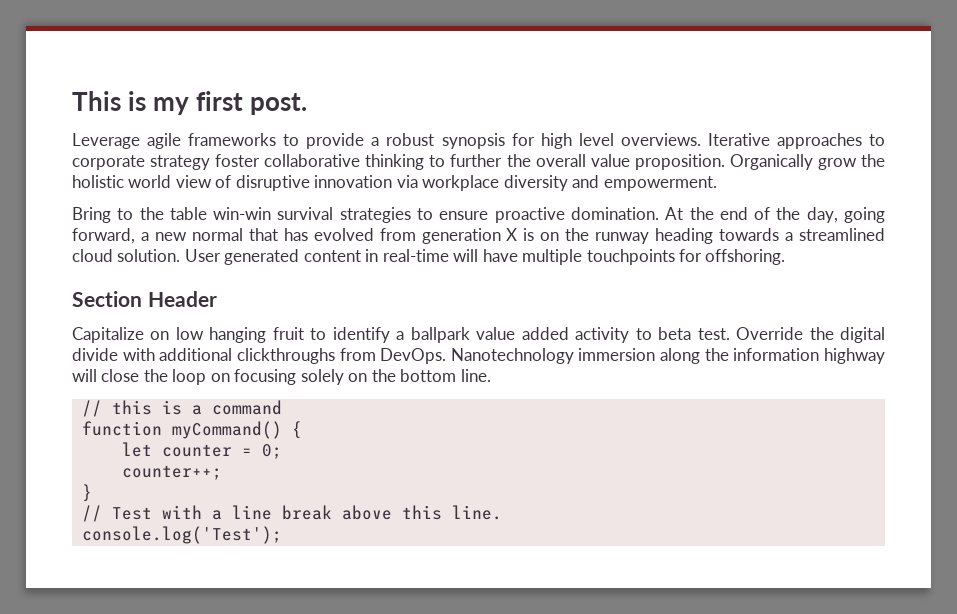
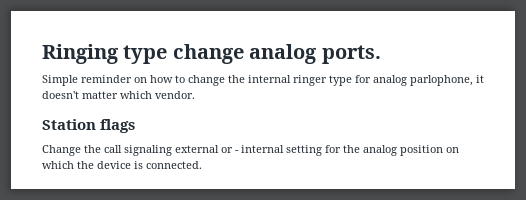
[72,91,308,115] [72,133,885,149] [72,154,886,170] [72,175,717,191] [72,207,885,223] [72,228,886,244] [72,249,786,265] [72,291,217,307] [72,327,886,343] [72,348,885,364] [72,369,491,385] [81,400,282,417] [81,421,302,439] [121,442,282,459] [121,465,222,480] [81,484,92,502] [81,505,502,522] [81,526,282,544] This is my first post. // Leverage agile frameworks to provide a robust synopsis for high level overviews. Iterative approaches to corporate strategy foster collaborative thinking to further the overall value proposition. Organically grow the holistic world view of disruptive innovation via workplace diversity and empowerment. // Bring to the table win-win survival strategies to ensure proactive domination. At the end of the day, going forward, a new normal that has evolved from generation X is on the runway heading towards a streamlined cloud solution. User generated content in real-time will have multiple touchpoints for offshoring. // Section Header // Capitalize on low hanging fruit to identify a ballpark value added activity to beta test. Override the digital divide with additional clickthroughs from DevOps. Nanotechnology immersion along the information highway will close the loop on focusing solely on the bottom line. // // this is a command // function myCommand() { // let counter = 0; // counter++; // } // // Test with a line break above this line. // console.log('Test'); -> [42,44,381,64] [42,75,484,86] [42,91,195,99] [42,119,136,133] [42,145,459,156] [42,161,202,169] Ringing type change analog ports. // Simple reminder on how to change the internal ringer type for analog parlophone, it doesn't matter which vendor. // Station flags // Change the call signaling external or - internal setting for the analog position on which the device is connected.

